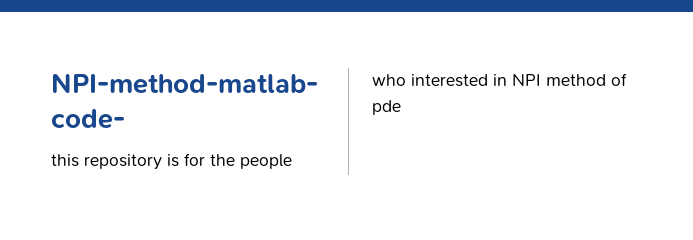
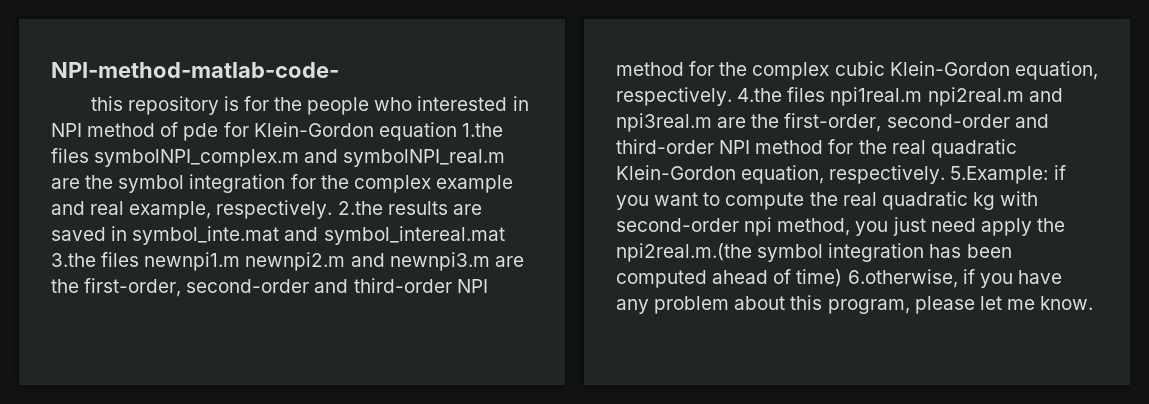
(401, 107) none -> [223,122,503,141] [51,148,506,167] [51,174,513,193] [51,200,482,219] [51,226,505,245] [51,252,524,271] [51,278,488,297] [616,61,1098,80] [616,87,1063,106] [616,113,1049,132] [616,139,1017,158] [616,165,1066,184] [616,191,1039,210] [616,217,1065,236] [616,243,1012,262] [616,269,1062,288] [616,295,1094,314] for Klein-Gordon equation 1.the files symbolNPI_complex.m and symbolNPI_real.m are the symbol integration for the complex example and real example, respectively. 2.the results are saved in symbol_inte.mat and symbol_intereal.mat 3.the files newnpi1.m newnpi2.m and newnpi3.m are the first-order, second-order and third-order NPI method for the complex cubic Klein-Gordon equation, respectively. 4.the files npi1real.m npi2real.m and npi3real.m are the first-order, second-order and third-order NPI method for the real quadratic Klein-Gordon equation, respectively. 5.Example: if you want to compute the real quadratic kg with second-order npi method, you just need apply the npi2real.m.(the symbol integration has been computed ahead of time) 6.otherwise, if you have any problem about this program, please let me know.

